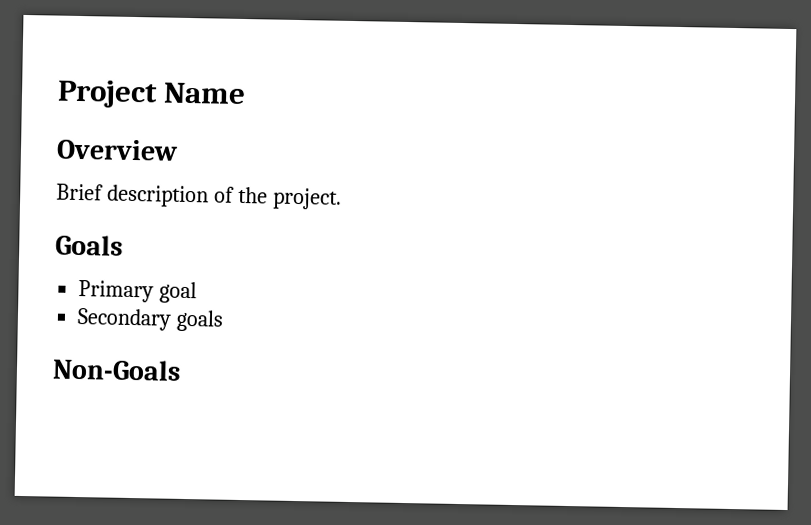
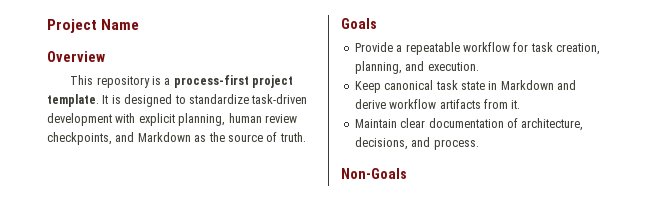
[56,183,342,210] [55,234,123,256] [78,280,198,304] [77,308,225,332] Brief description of the project. // Goals // Primary goal // Secondary goals -> [70,75,294,88] [47,94,308,107] [47,113,297,126] [47,132,306,145] [341,18,377,29] [354,42,600,55] [354,61,479,74] [354,80,576,93] [354,99,521,109] [354,118,584,131] [354,137,479,150] This repository is a process-first project template. It is designed to standardize task-driven development with explicit planning, human review checkpoints, and Markdown as the source of truth. // Goals // Provide a repeatable workflow for task creation, planning, and execution. // Keep canonical task state in Markdown and derive workflow artifacts from it. // Maintain clear documentation of architecture, decisions, and process.

